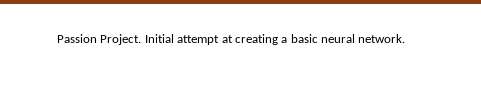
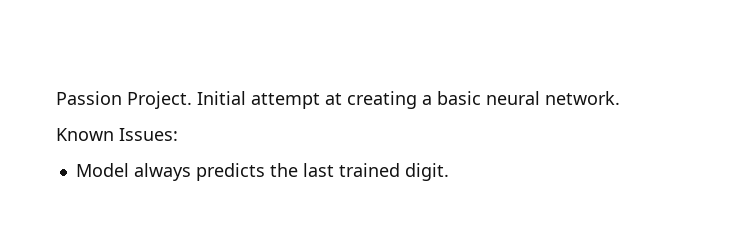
(406, 38) none -> [56,128,178,141] [75,163,449,181] // Known Issues: // Model always predicts the last trained digit.

